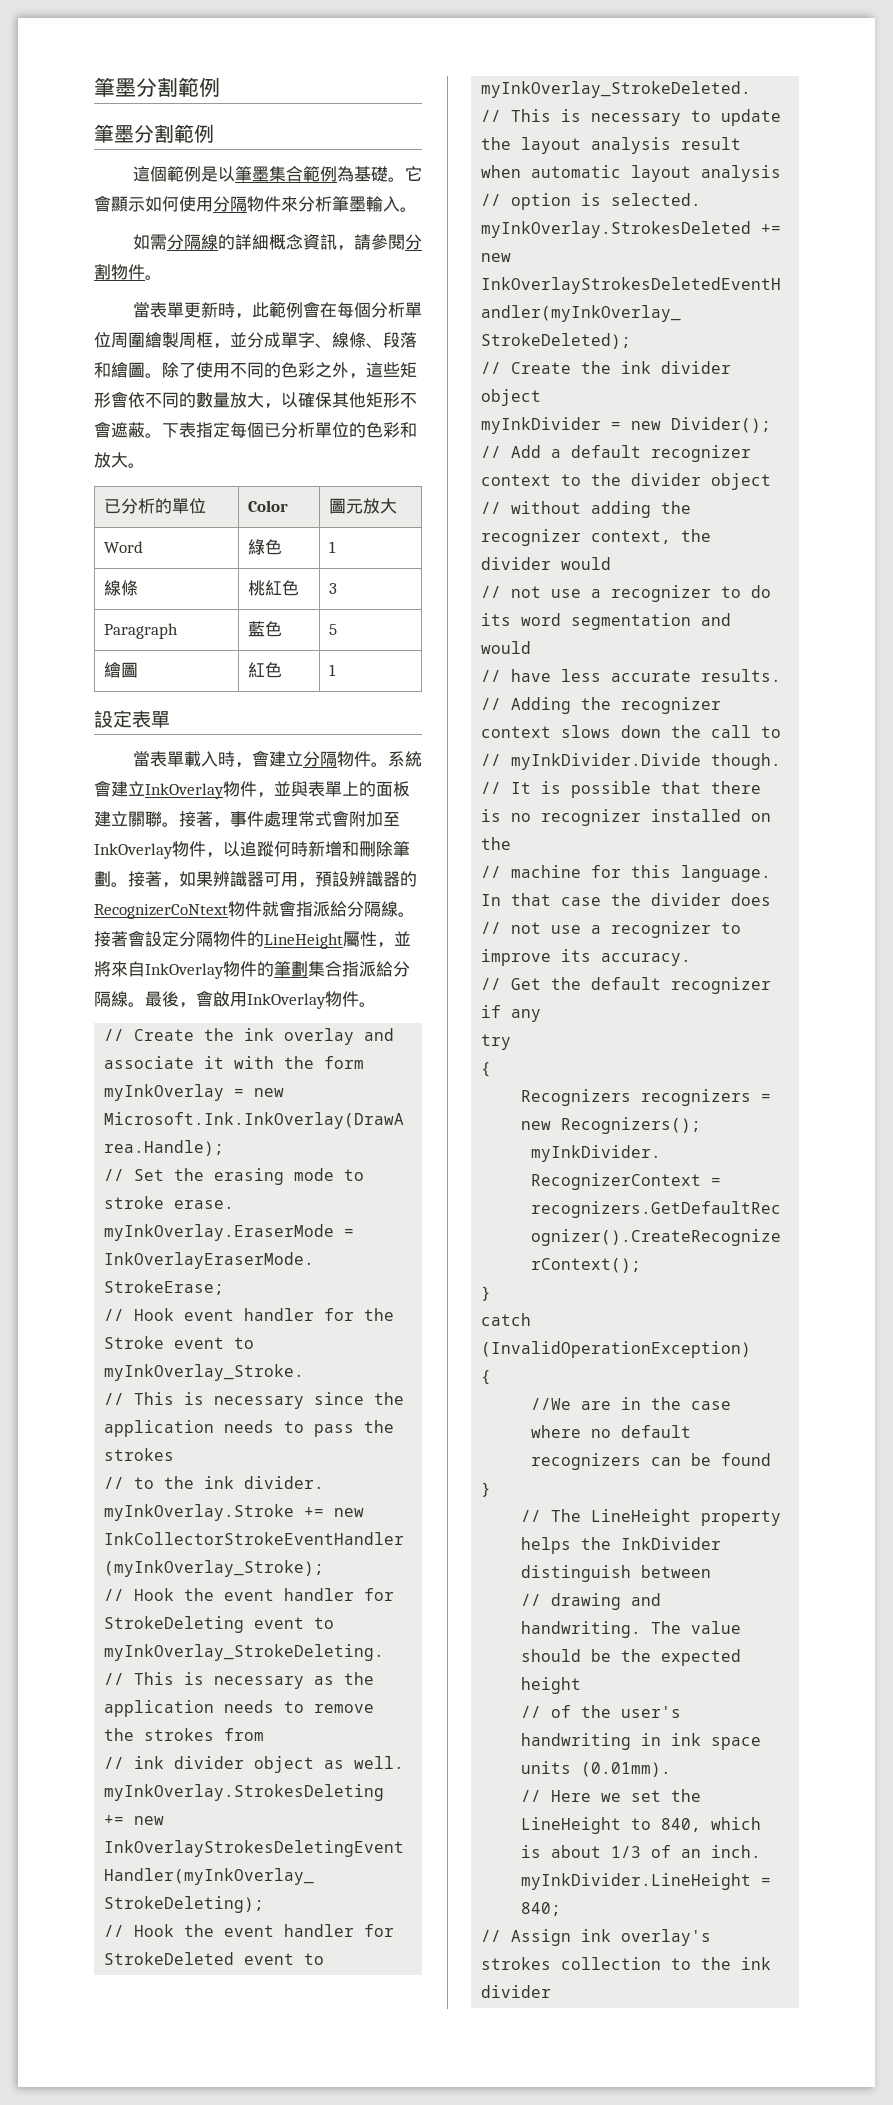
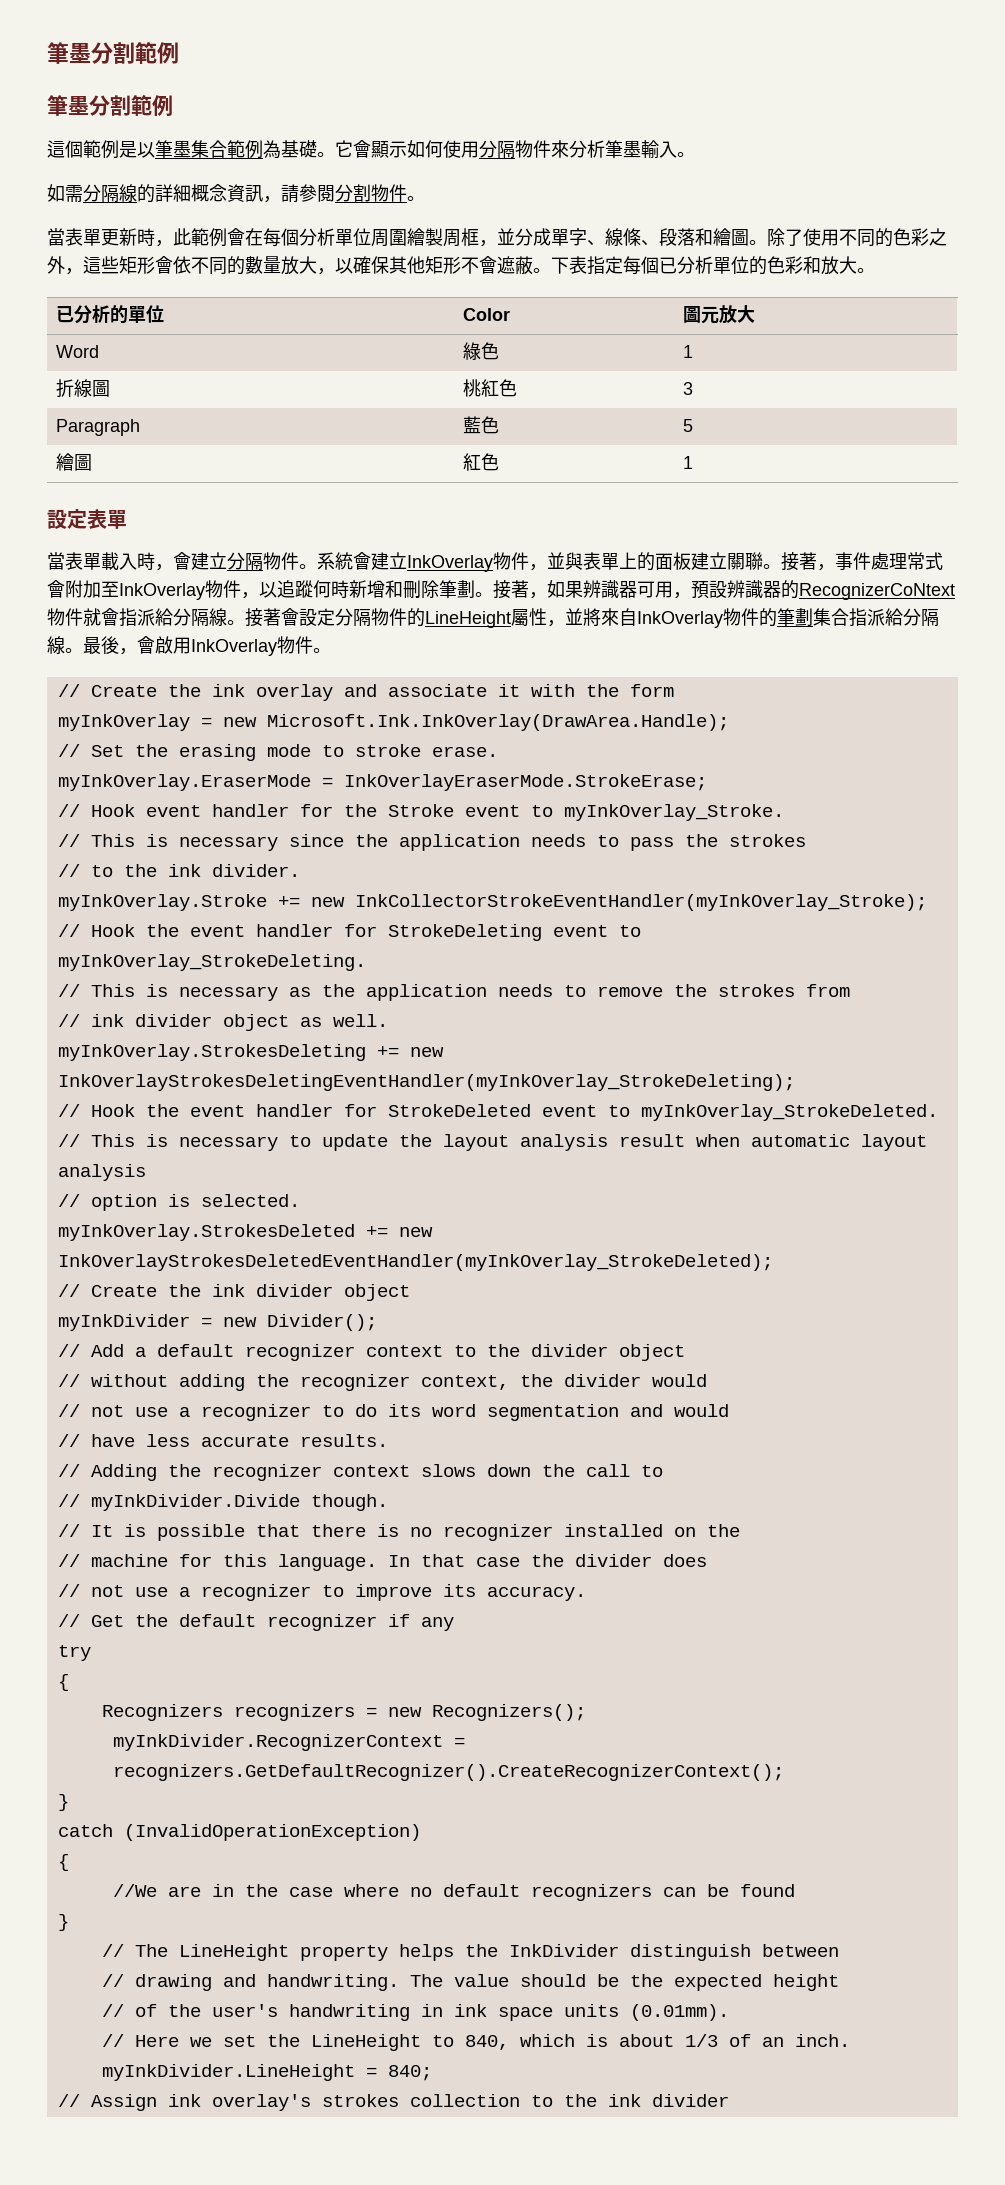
[103,580,138,596] 線條 -> [55,379,110,398] 折線圖

